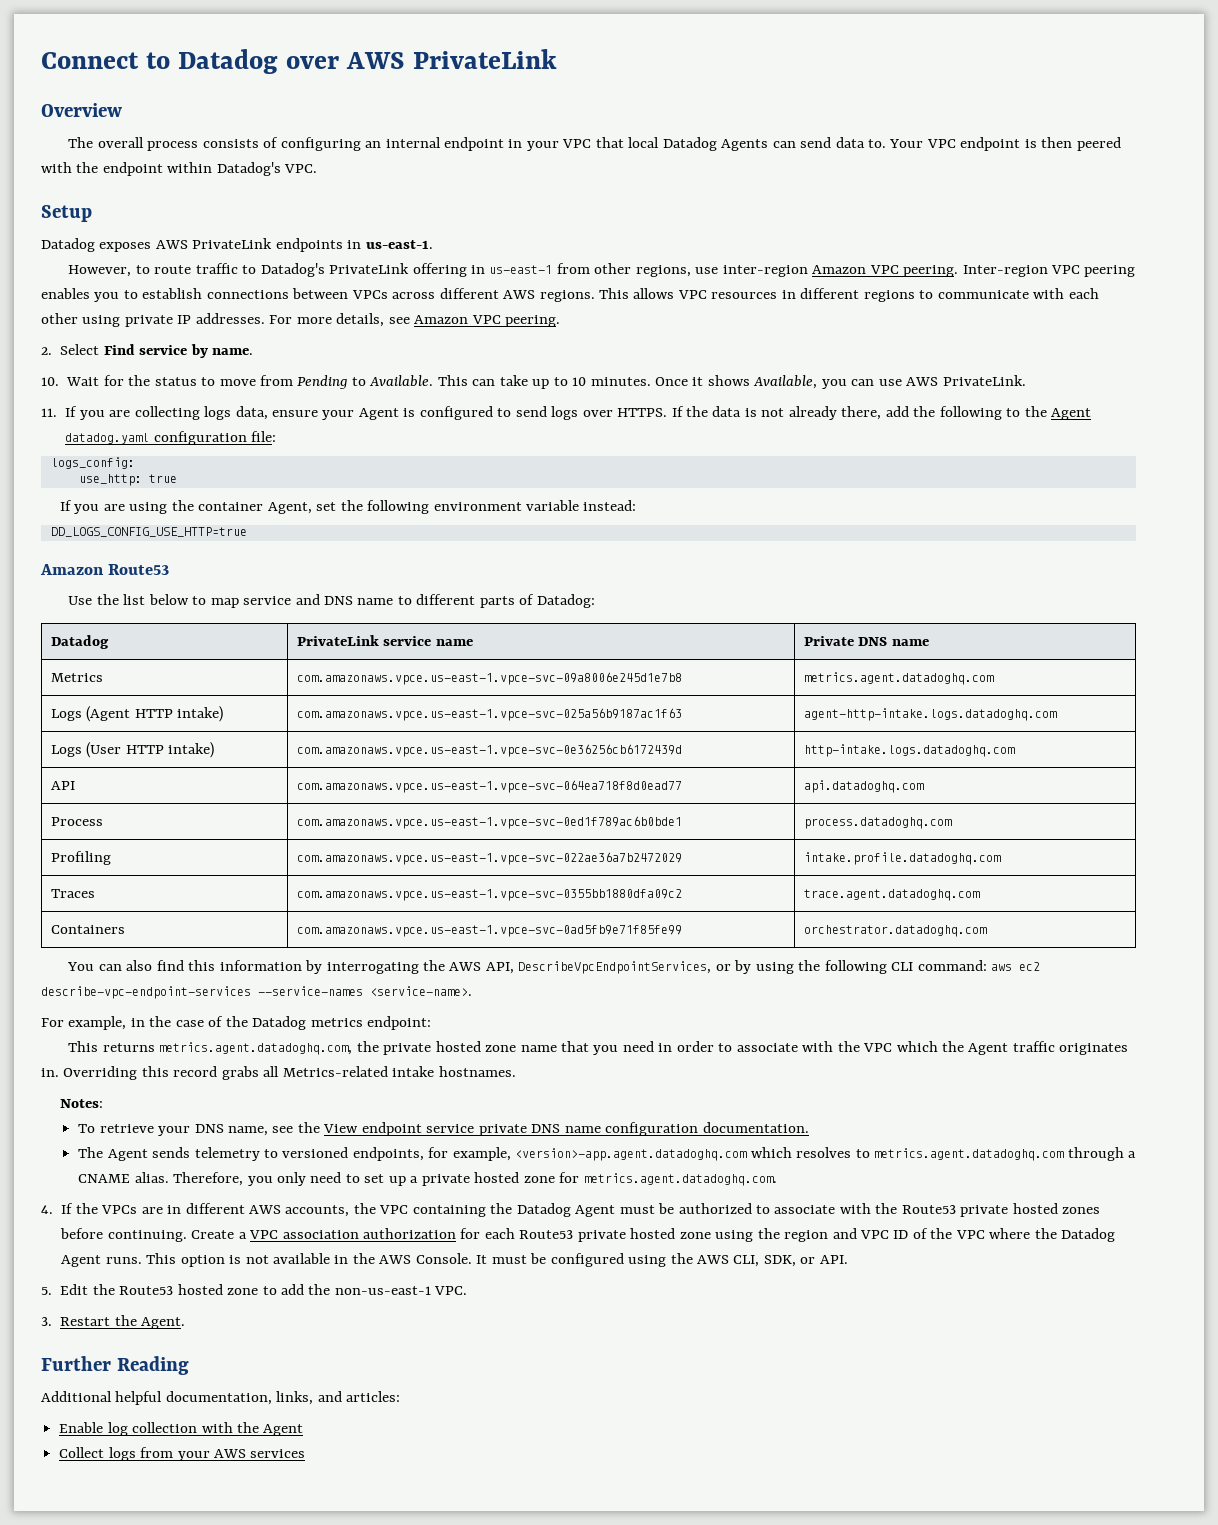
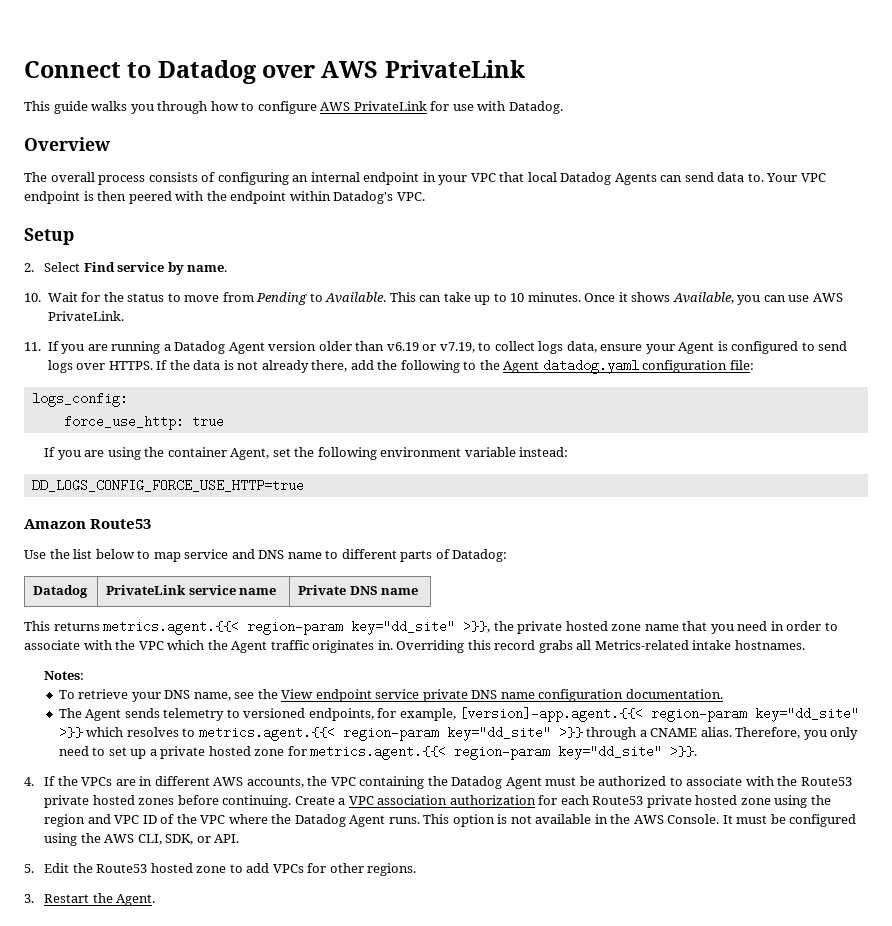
(557, 59) none -> [24,101,563,114] // This guide walks you through how to configure AWS PrivateLink for use with Datadog.
[41,238,433,252] [68,263,1136,277] [41,288,1099,302] [41,313,561,327] // Datadog exposes AWS PrivateLink endpoints in us-east-1. // However, to route traffic to Datadog's PrivateLink offering in us-east-1 from other regions, use inter-region Amazon VPC peering. Inter-region VPC peering enables you to establish connections between VPCs across different AWS regions. This allows VPC resources in different regions to communicate with each other using private IP addresses. For more details, see Amazon VPC peering. -> (74, 236) none
[134,406,200,420] collecting -> [111,341,535,354] running a Datadog Agent version older than v6.19 or v7.19, to collect
[78,474,142,486] use_http: -> [63,415,184,430] force_use_http:
[50,527,247,537] DD_LOGS_CONFIG_USE_HTTP=true -> [31,479,304,492] DD_LOGS_CONFIG_FORCE_USE_HTTP=true
[50,673,103,682] [296,672,682,685] [803,672,994,685] [50,706,224,722] [296,708,682,721] [803,708,1057,721] [50,742,215,758] [296,744,682,757] [803,744,1015,757] [50,781,75,790] [296,780,682,793] [803,780,924,793] [50,817,103,826] [296,816,682,829] [803,817,952,829] [50,851,111,865] [296,852,682,865] [803,852,1001,865] [50,889,95,898] [296,889,682,901] [803,889,980,901] [50,925,125,934] [296,925,682,937] [803,925,987,937] [67,960,1041,974] [41,986,472,999] [41,1016,432,1030] [68,1041,353,1055] // Metrics | com.amazonaws.vpce.us-east-1.vpce-svc-09a8006e245d1e7b8 | metrics.agent.datadoghq.com // Logs (Agent HTTP intake) | com.amazonaws.vpce.us-east-1.vpce-svc-025a56b9187ac1f63 | agent-http-intake.logs.datadoghq.com // Logs (User HTTP intake) | com.amazonaws.vpce.us-east-1.vpce-svc-0e36256cb6172439d | http-intake.logs.datadoghq.com // API | com.amazonaws.vpce.us-east-1.vpce-svc-064ea718f8d0ead77 | api.datadoghq.com // Process | com.amazonaws.vpce.us-east-1.vpce-svc-0ed1f789ac6b0bde1 | process.datadoghq.com // Profiling | com.amazonaws.vpce.us-east-1.vpce-svc-022ae36a7b2472029 | intake.profile.datadoghq.com // Traces | com.amazonaws.vpce.us-east-1.vpce-svc-0355bb1880dfa09c2 | trace.agent.datadoghq.com // Containers | com.amazonaws.vpce.us-east-1.vpce-svc-0ad5fb9e71f85fe99 | orchestrator.datadoghq.com // You can also find this information by interrogating the AWS API, DescribeVpcEndpointServices, or by using the following CLI command: aws ec2 describe-vpc-endpoint-services --service-names <service-name>. // For example, in the case of the Datadog metrics endpoint: // This returns metrics.agent.datadoghq.com, -> [24,620,491,635] // This returns metrics.agent.{{< region-param key="dd_site" >}},
[515,1147,1065,1161] <version>-app.agent.datadoghq.com which resolves to metrics.agent.datadoghq.com -> [459,707,860,722] [58,726,583,741] [version]-app.agent.{{< region-param key="dd_site" >}} which resolves to metrics.agent.{{< region-param key="dd_site" >}}
[583,1173,777,1186] metrics.agent.datadoghq.com. -> [310,745,698,760] metrics.agent.{{< region-param key="dd_site" >}}.
[308,1284,468,1295] the non-us-east-1 VPC. -> [272,863,417,876] VPCs for other regions.
[41,1356,189,1375] [41,1391,401,1405] [59,1422,304,1436] [59,1447,306,1461] // Further Reading // Additional helpful documentation, links, and articles: // Enable log collection with the Agent // Collect logs from your AWS services -> (156, 900) none

